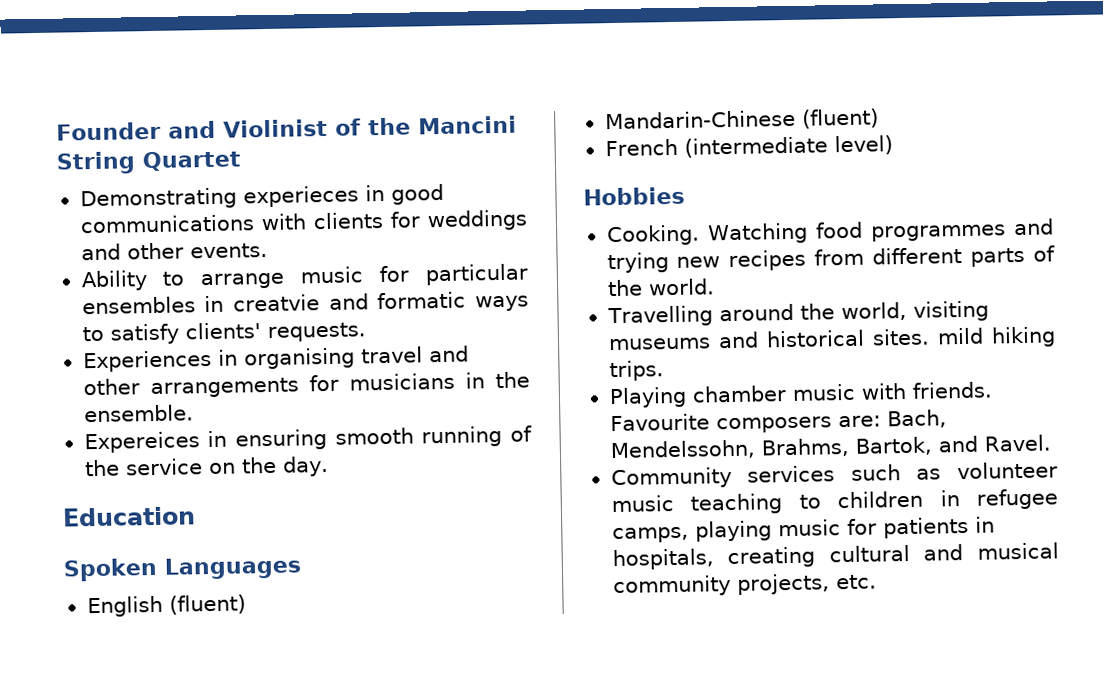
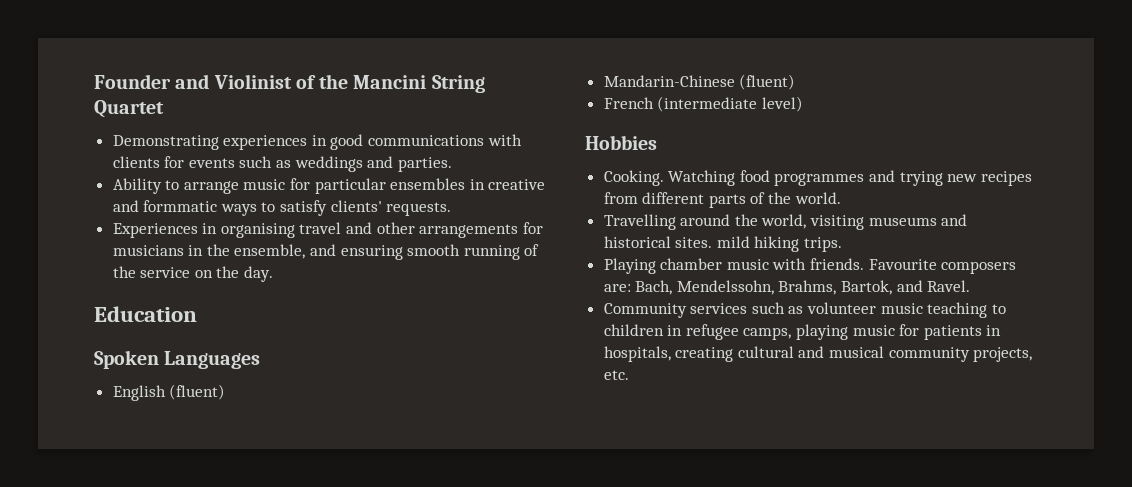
[242,185,359,208] experieces -> [223,135,308,150] experiences
[427,209,528,232] [80,242,268,261] weddings and other events. -> [188,156,452,172] events such as weddings and parties.
[232,291,467,312] creatvie and formatic -> [488,179,546,190] [112,200,218,212] creative and formmatic
[83,404,194,423] [83,430,228,454] ensemble. // Expereices in -> [234,244,337,259] ensemble, and

